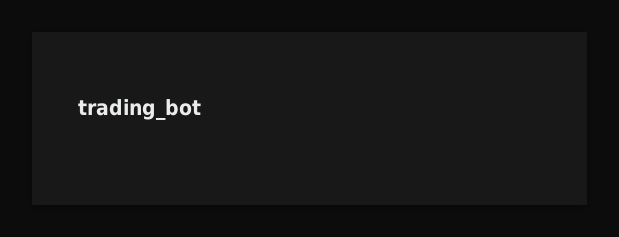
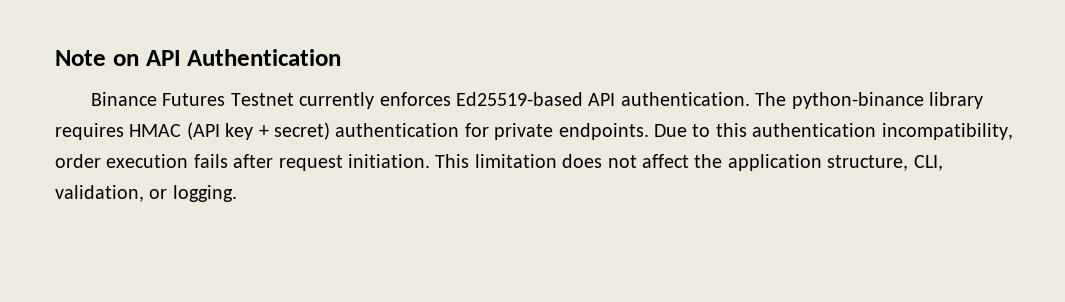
[78,99,201,120] trading_bot -> [55,49,342,66] [90,92,983,109] [55,122,1013,140] [55,154,943,171] [55,185,237,202] Note on API Authentication // Binance Futures Testnet currently enforces Ed25519-based API authentication. The python-binance library requires HMAC (API key + secret) authentication for private endpoints. Due to this authentication incompatibility, order execution fails after request initiation. This limitation does not affect the application structure, CLI, validation, or logging.

